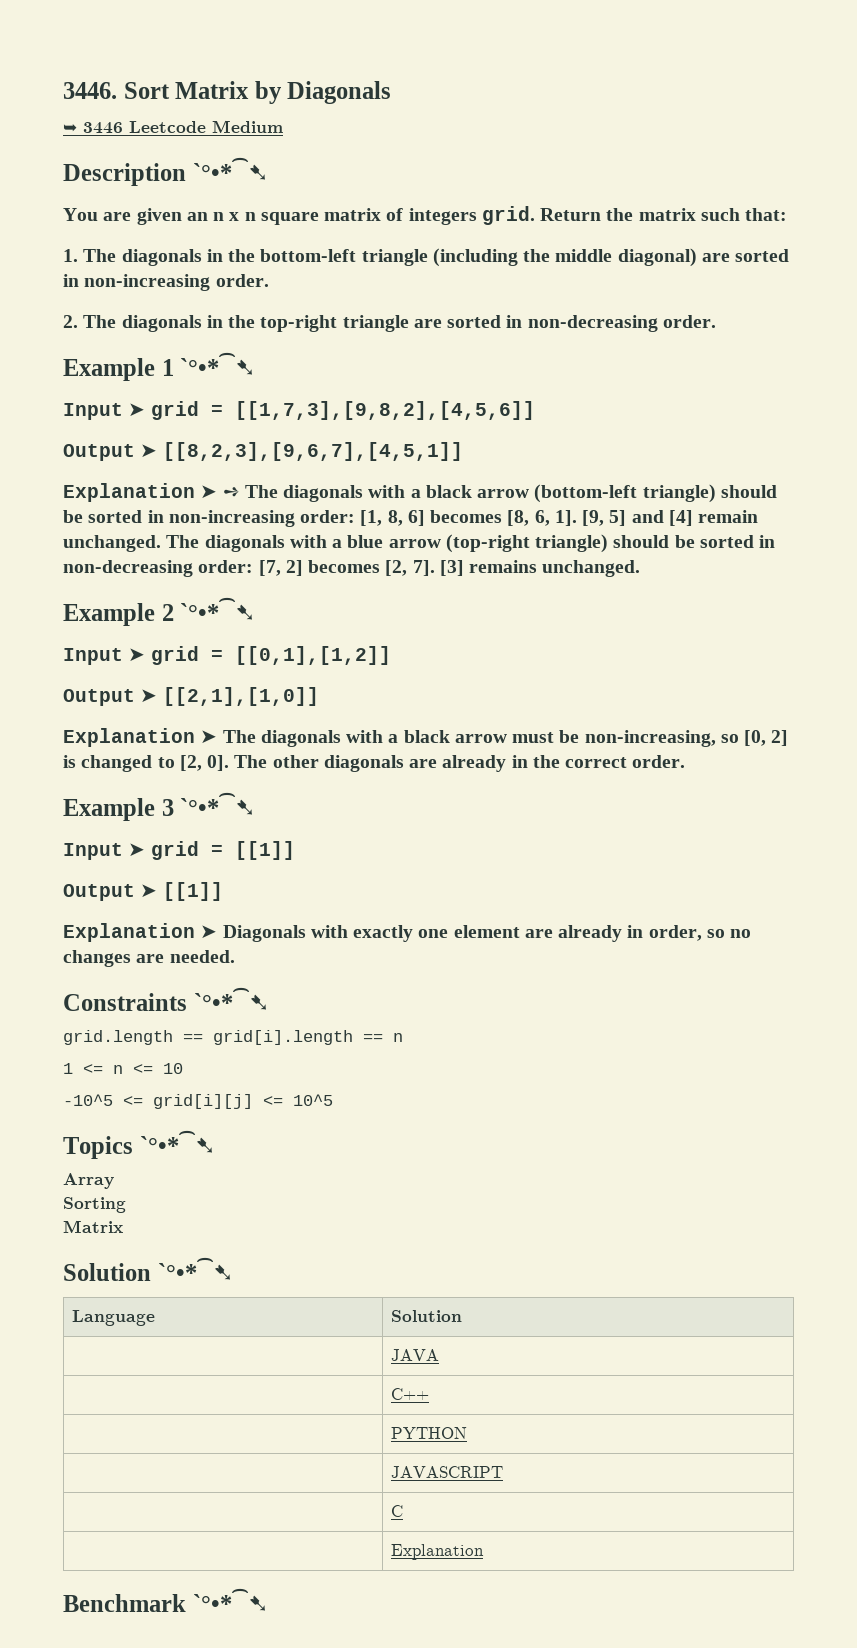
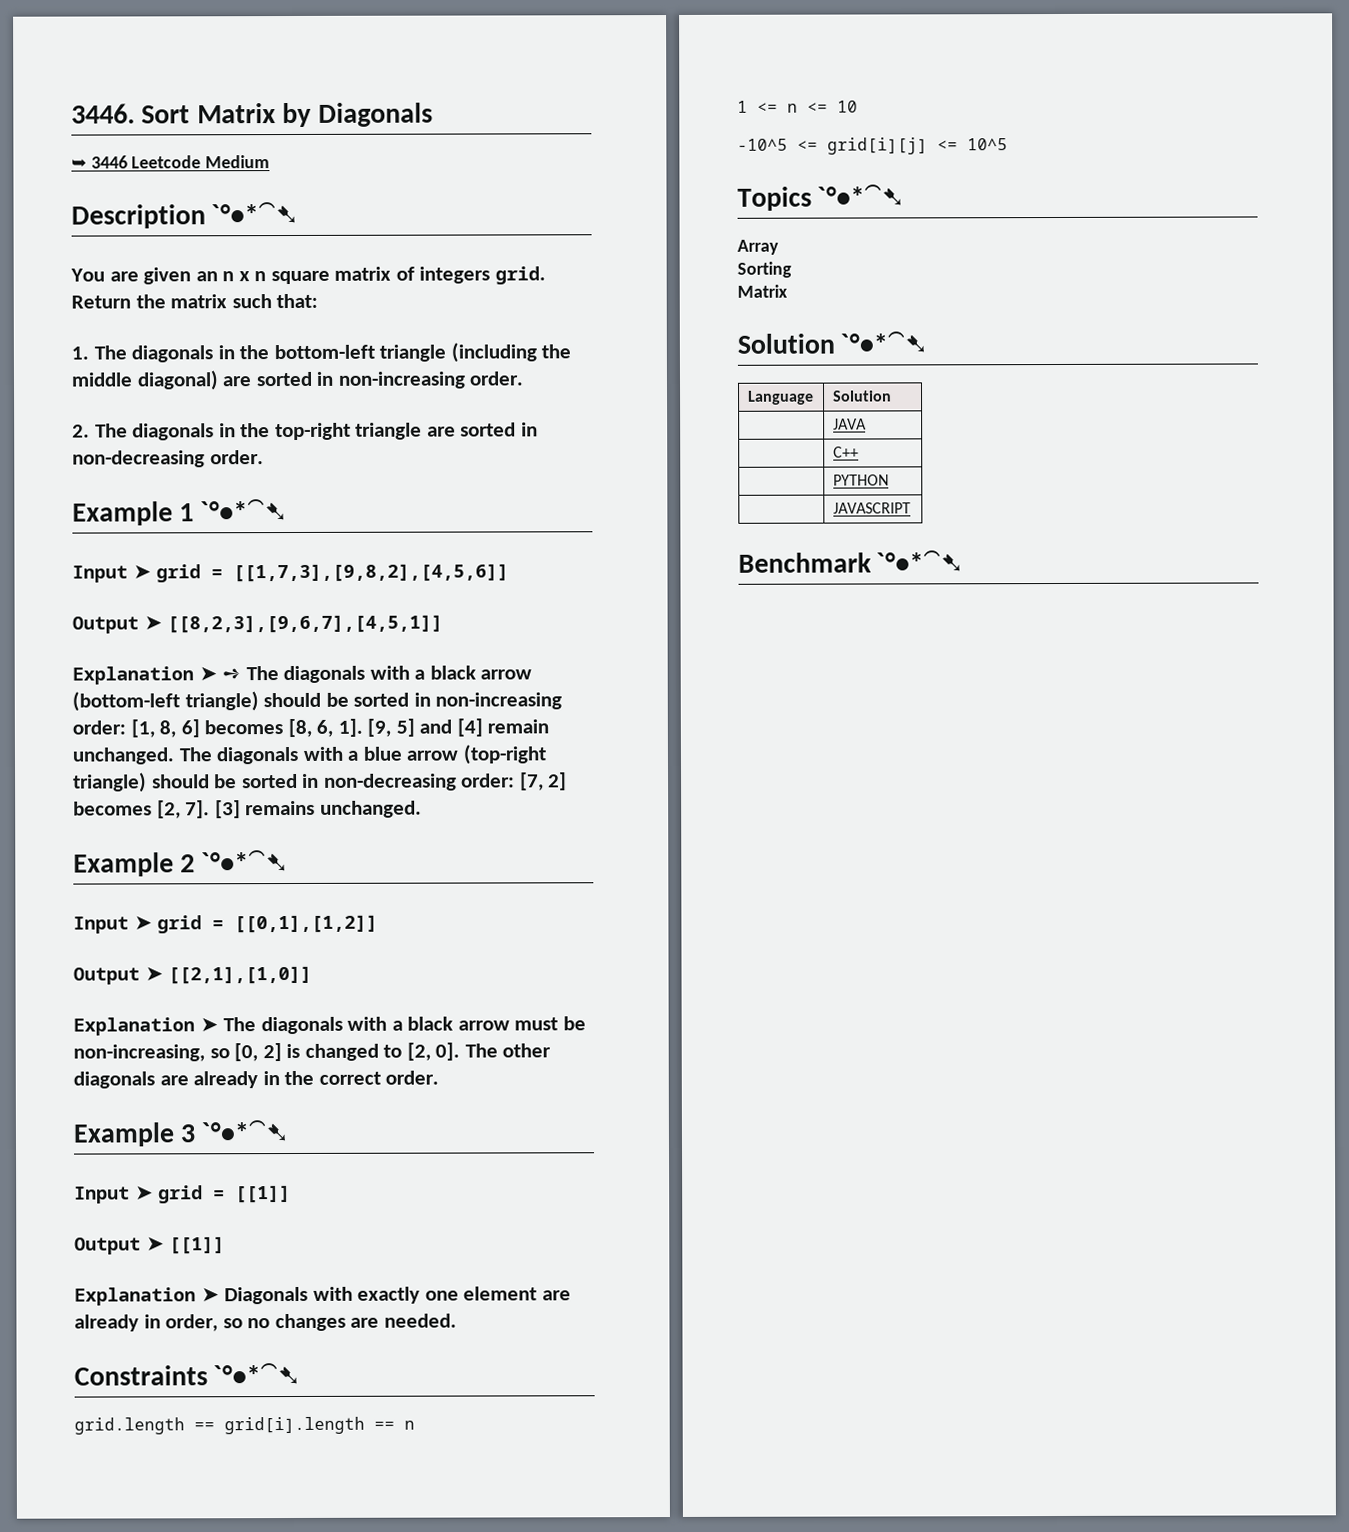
[391,1505,404,1517] [391,1544,485,1560] // | C // | Explanation -> (911, 508) none

